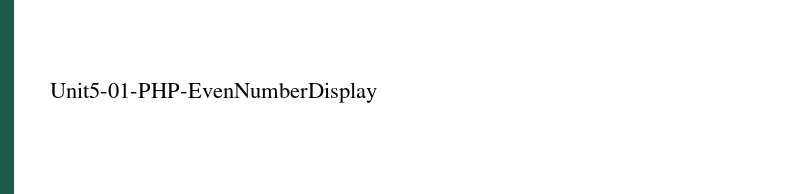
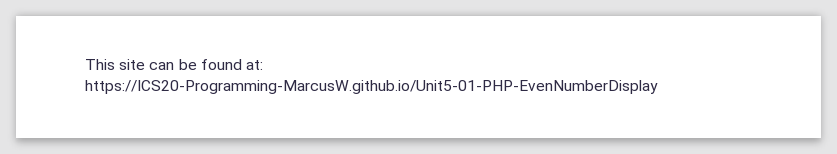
[50,82,377,103] Unit5-01-PHP-EvenNumberDisplay -> [85,59,263,70] [85,80,658,94] This site can be found at: https://ICS20-Programming-MarcusW.github.io/Unit5-01-PHP-EvenNumberDisplay

